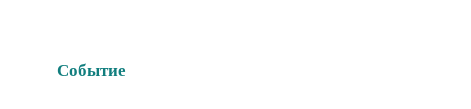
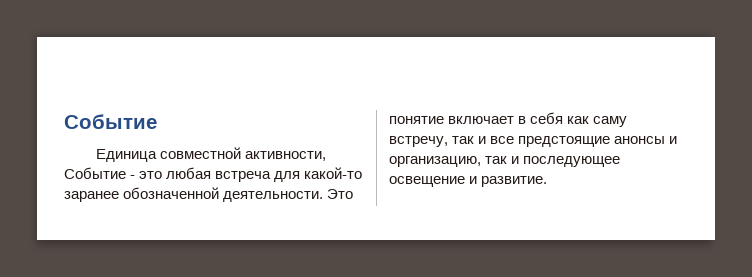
[57,63,126,76] Событие -> [64,114,157,129] [96,147,327,162] [64,167,363,182] [64,187,354,202] [389,112,628,127] [389,136,678,147] [389,156,621,167] [389,176,548,187] Событие // Единица совместной активности, Событие - это любая встреча для какой-то заранее обозначенной деятельности. Это понятие включает в себя как саму встречу, так и все предстоящие анонсы и организацию, так и последующее освещение и развитие.

